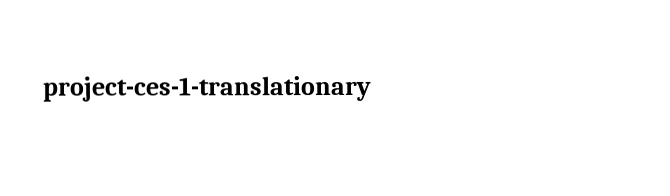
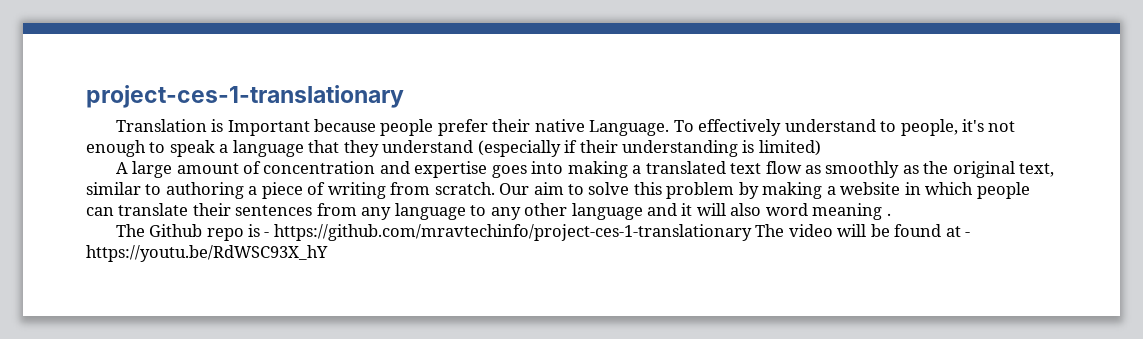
(372, 88) none -> [115,119,1016,136] [86,140,821,157] [115,161,1055,178] [86,182,1030,199] [86,203,891,220] [115,224,971,241] [86,245,328,262] // Translation is Important because people prefer their native Language. To effectively understand to people, it's not enough to speak a language that they understand (especially if their understanding is limited) // A large amount of concentration and expertise goes into making a translated text flow as smoothly as the original text, similar to authoring a piece of writing from scratch. Our aim to solve this problem by making a website in which people can translate their sentences from any language to any other language and it will also word meaning . // The Github repo is - https://github.com/mravtechinfo/project-ces-1-translationary The video will be found at - https://youtu.be/RdWSC93X_hY

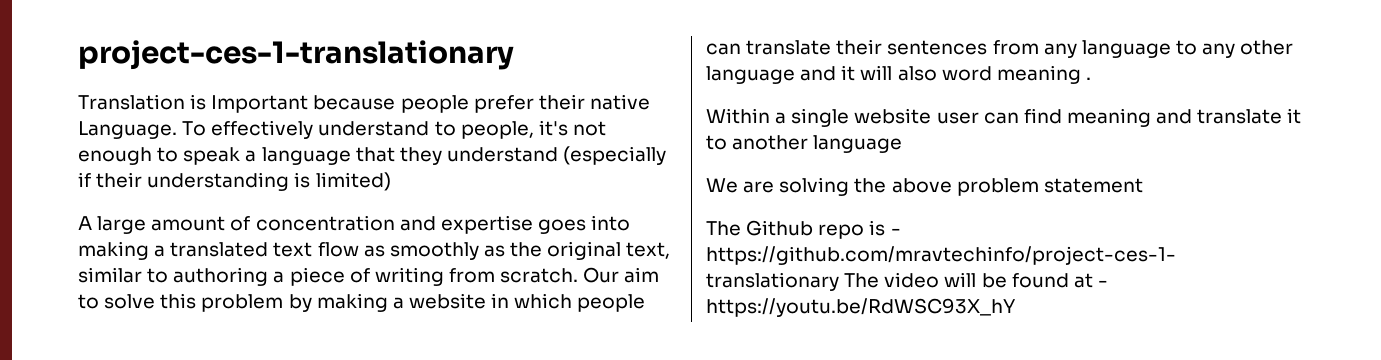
(891, 214) none -> [706,108,1302,127] [706,135,903,153] [706,177,1143,196] // Within a single website user can find meaning and translate it to another language // We are solving the above problem statement

